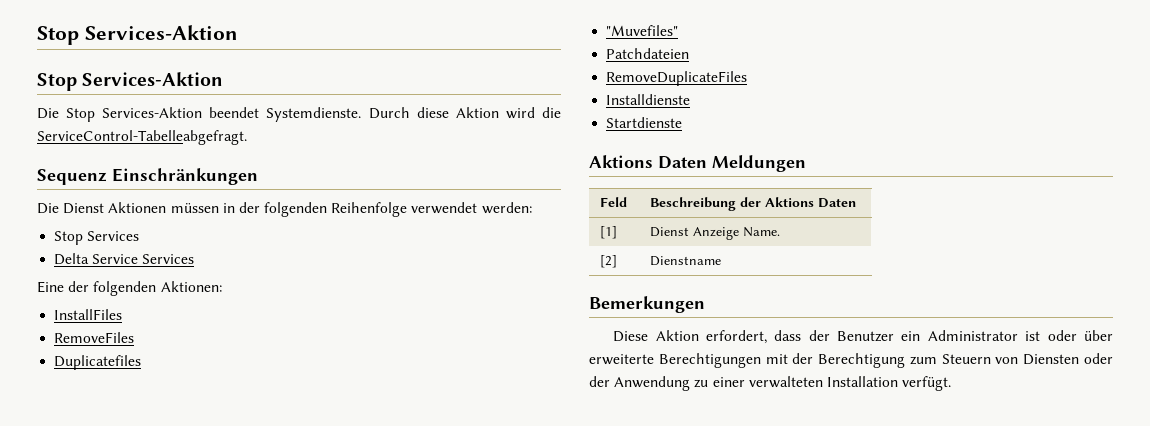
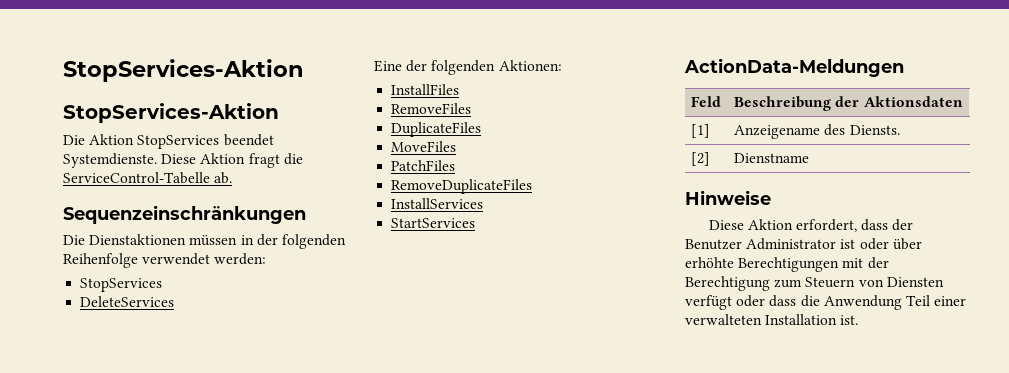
[37,25,238,45] [37,72,224,91] [37,107,561,122] [37,130,247,145] [37,168,258,185] [37,202,167,214] Stop Services-Aktion // Stop Services-Aktion // Die Stop Services-Aktion beendet Systemdienste. Durch diese Aktion wird die ServiceControl-Tabelleabgefragt. // Sequenz Einschränkungen // Die Dienst Aktionen -> [63,59,304,82] [63,103,279,123] [63,134,274,149] [63,153,303,168] [63,172,233,184] [63,205,306,224] [63,234,187,245] StopServices-Aktion // StopServices-Aktion // Die Aktion StopServices beendet Systemdienste. Diese Aktion fragt die ServiceControl-Tabelle ab. // Sequenzeinschränkungen // Die Dienstaktionen
[54,231,140,245] [54,253,195,265] Stop Services // Delta Service Services -> [80,278,163,292] [80,296,175,307] StopServices // DeleteServices
[54,355,142,370] [606,25,679,36] [606,48,690,59] [606,71,748,86] [606,94,691,105] [606,117,683,128] [589,155,806,172] Duplicatefiles // "Muvefiles" // Patchdateien // RemoveDuplicateFiles // Installdienste // Startdienste // Aktions Daten Meldungen -> [391,122,482,137] [391,141,457,152] [391,160,456,171] [391,179,533,194] [391,198,484,209] [391,218,476,228] [684,58,904,77] DuplicateFiles // MoveFiles // PatchFiles // RemoveDuplicateFiles // InstallServices // StartServices // ActionData-Meldungen
[765,197,857,208] Aktions Daten -> [863,96,963,107] Aktionsdaten
[650,227,781,240] Dienst Anzeige Name. -> [734,124,900,139] Anzeigename des Diensts.
[589,296,705,313] Bemerkungen -> [685,190,771,205] Hinweise
[901,331,921,341] ein -> (742, 244) none
[589,354,654,365] erweiterte -> [685,257,734,268] erhöhte
[1084,353,1113,364] [589,376,709,391] oder der Anwendung zu -> [685,295,930,310] verfügt oder dass die Anwendung Teil
[902,376,952,391] verfügt. -> [840,315,859,325] ist.

